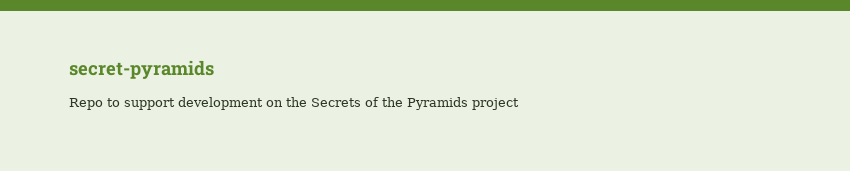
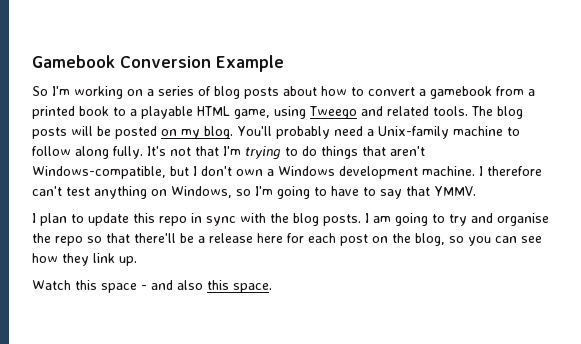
[69,60,214,79] [69,97,519,110] secret-pyramids // Repo to support development on the Secrets of the Pyramids project -> [32,55,284,72] [32,86,535,99] [32,106,523,119] [32,126,520,139] [32,146,425,160] [32,166,542,179] [32,186,476,199] [32,213,549,226] [32,233,542,246] [32,253,137,266] [32,280,272,293] Gamebook Conversion Example // So I'm working on a series of blog posts about how to convert a gamebook from a printed book to a playable HTML game, using Tweego and related tools. The blog posts will be posted on my blog. You'll probably need a Unix-family machine to follow along fully. It's not that I'm trying to do things that aren't Windows-compatible, but I don't own a Windows development machine. I therefore can't test anything on Windows, so I'm going to have to say that YMMV. // I plan to update this repo in sync with the blog posts. I am going to try and organise the repo so that there'll be a release here for each post on the blog, so you can see how they link up. // Watch this space - and also this space.

